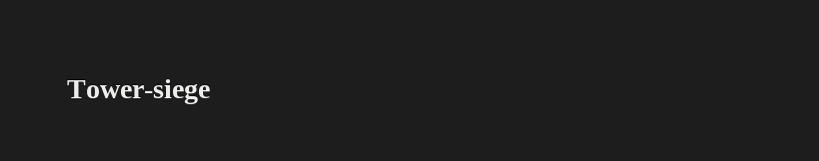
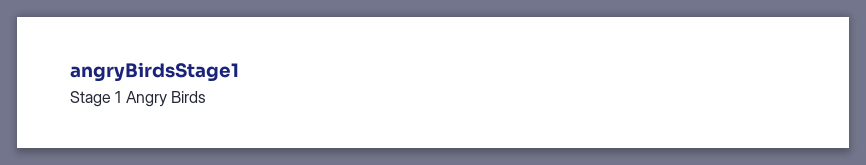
[66,79,211,105] Tower-siege -> [70,62,239,82] [70,91,206,107] angryBirdsStage1 // Stage 1 Angry Birds

